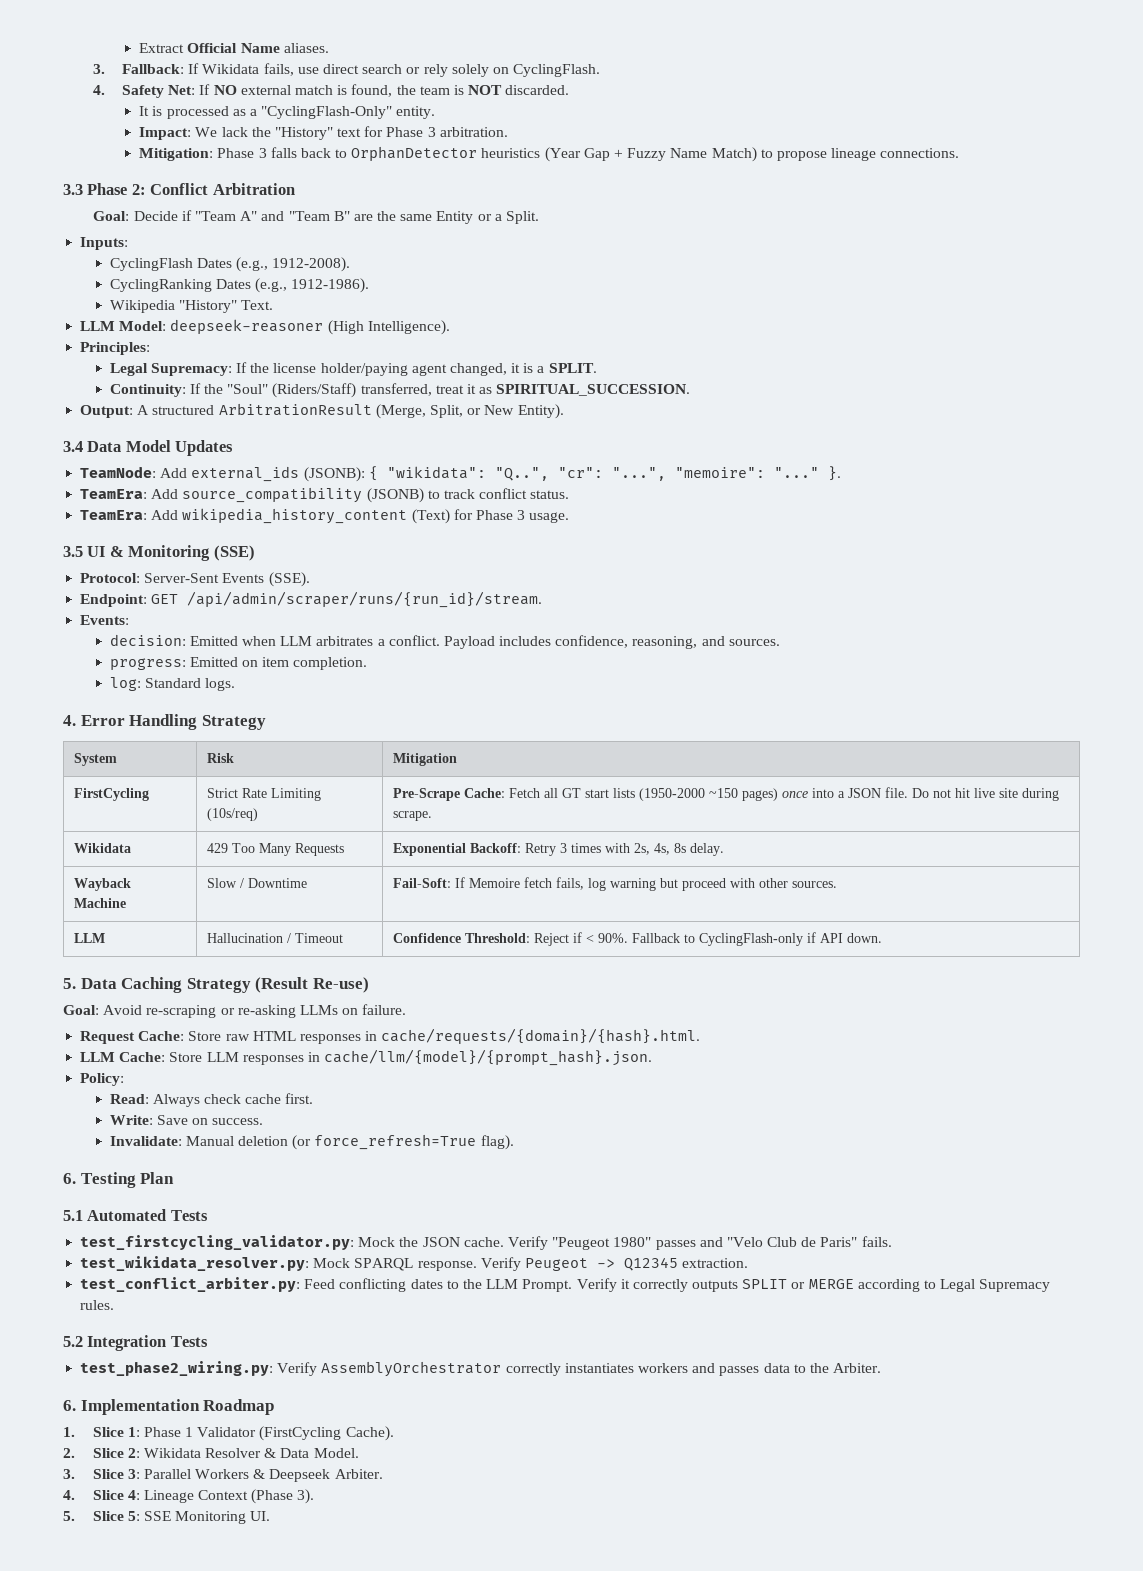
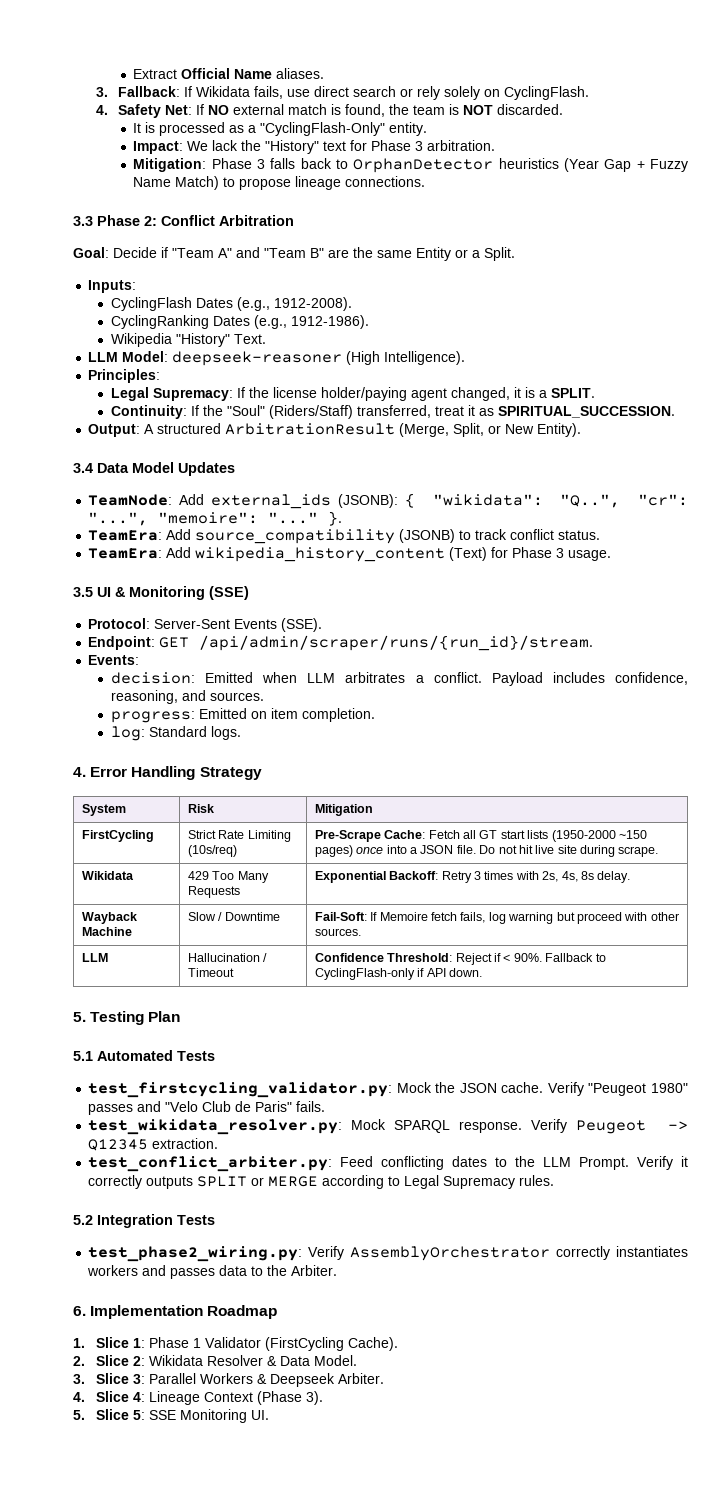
[80,977,369,993] [63,1004,407,1018] [80,1028,701,1044] [80,1049,653,1066] [80,1073,125,1086] [109,1093,314,1107] [109,1115,264,1125] [109,1134,514,1150] [63,1173,76,1184] Data Caching Strategy (Result Re-use) // Goal: Avoid re-scraping or re-asking LLMs on failure. // Request Cache: Store raw HTML responses in cache/requests/{domain}/{hash}.html. // LLM Cache: Store LLM responses in cache/llm/{model}/{prompt_hash}.json. // Policy: // Read: Always check cache first. // Write: Save on success. // Invalidate: Manual deletion (or force_refresh=True flag). // 6. -> (86, 1017) none

